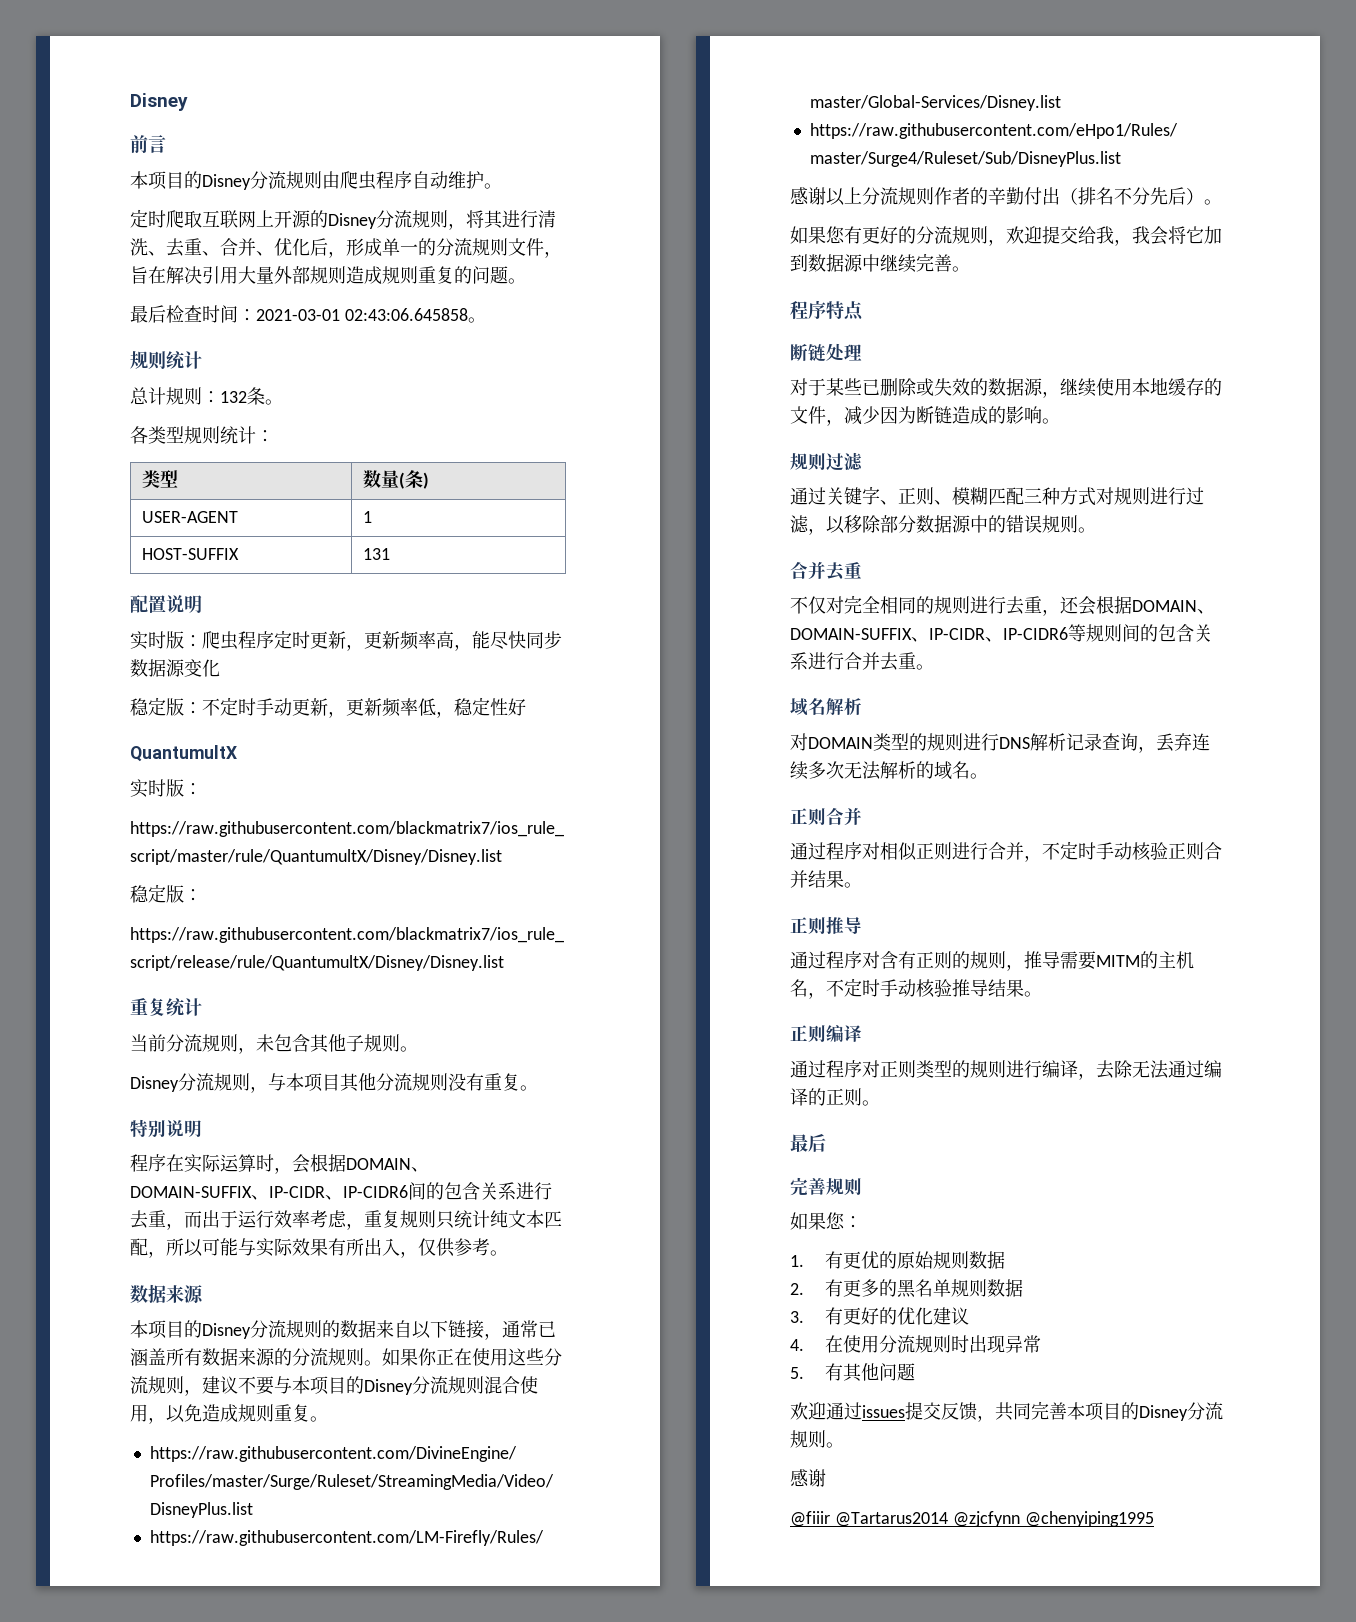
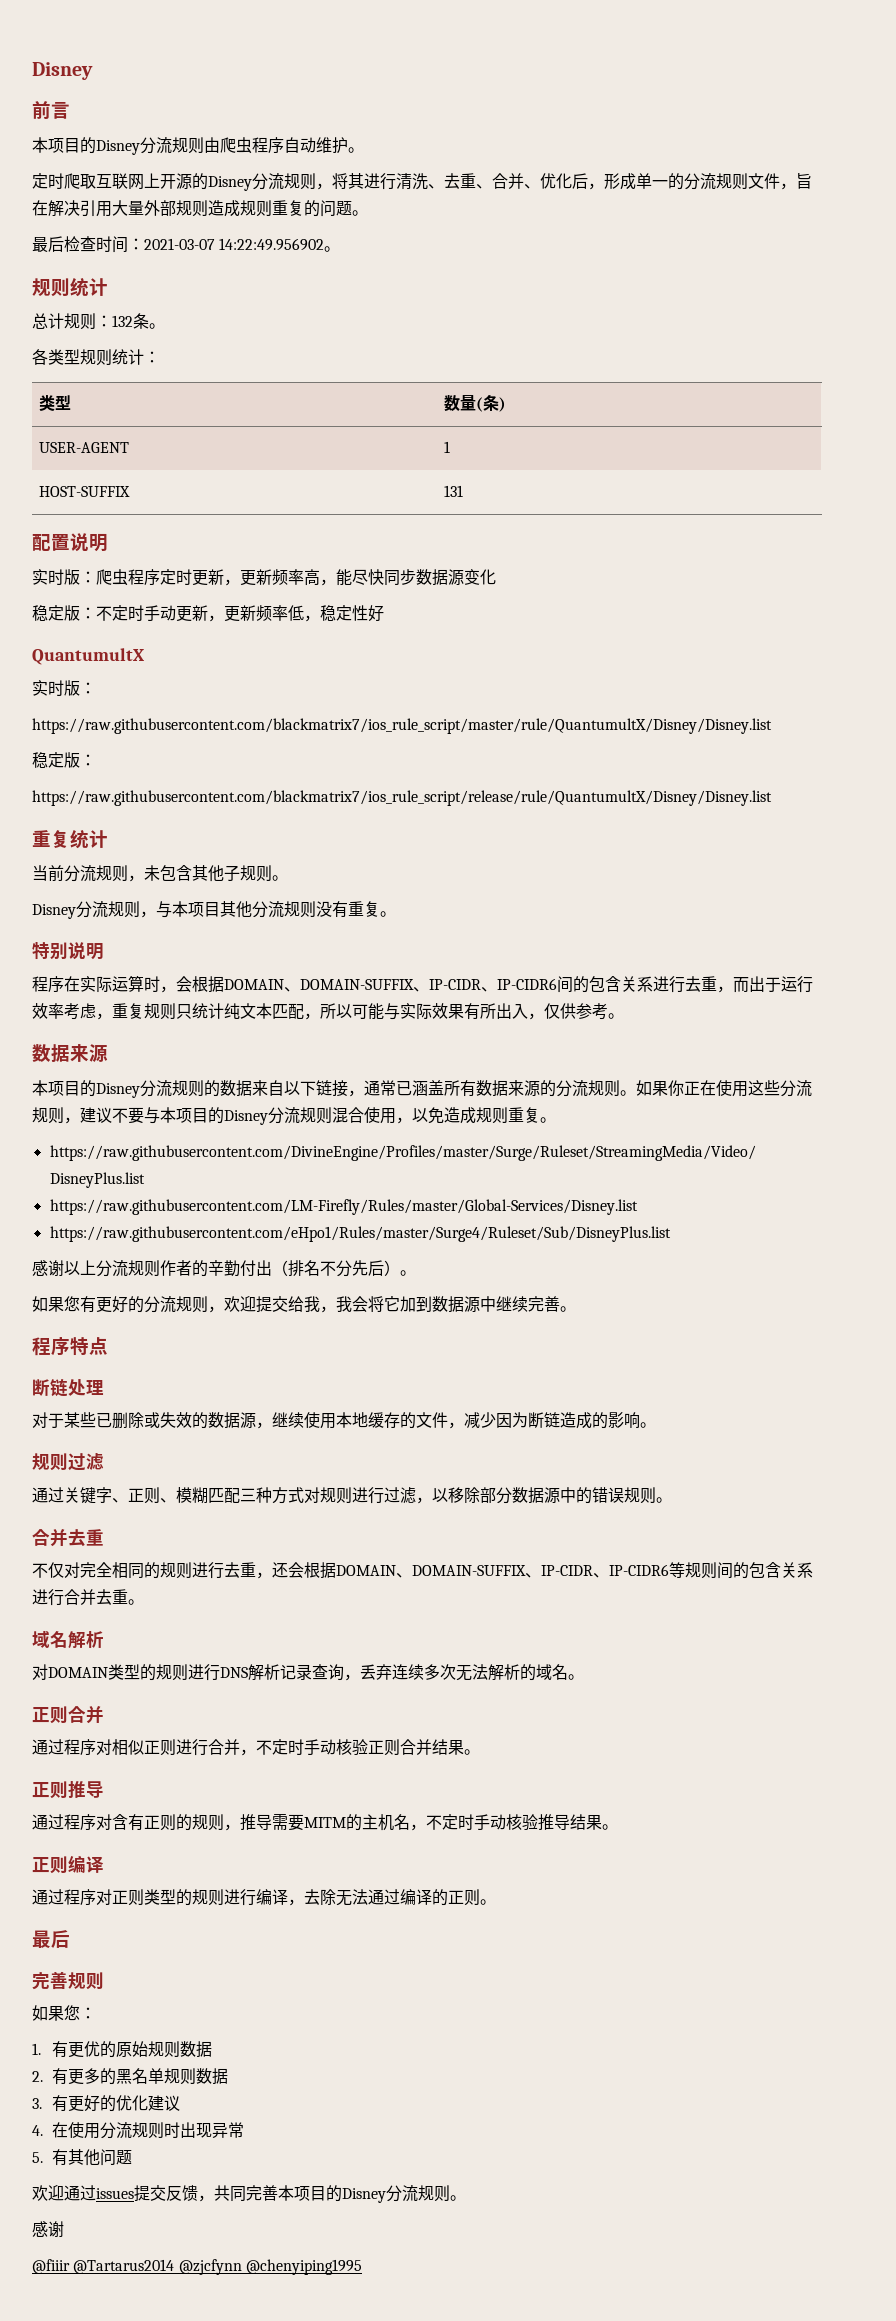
[256,308,468,321] 2021-03-01 02:43:06.645858 -> [144,238,325,251] 2021-03-07 14:22:49.956902

